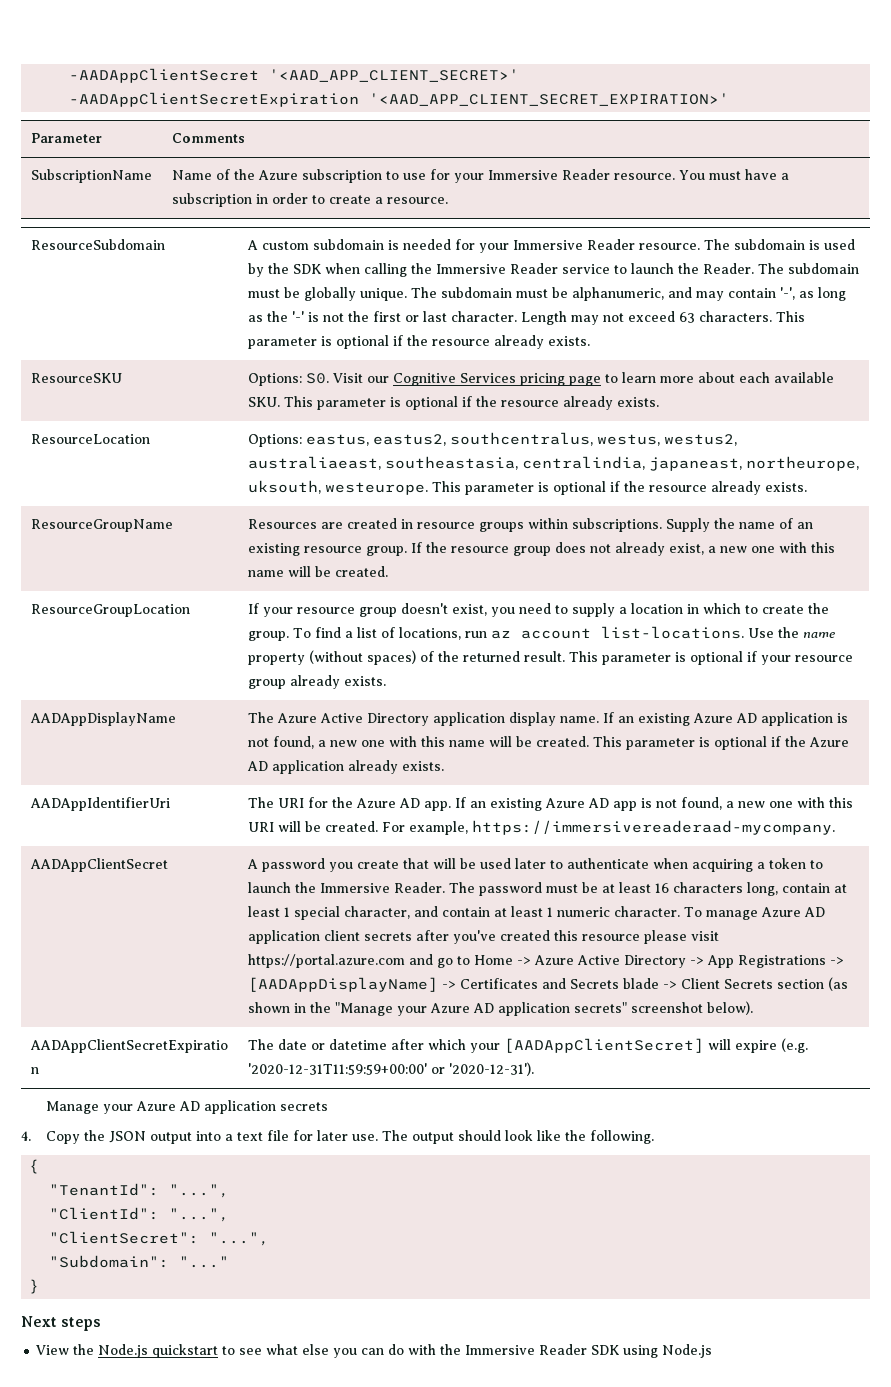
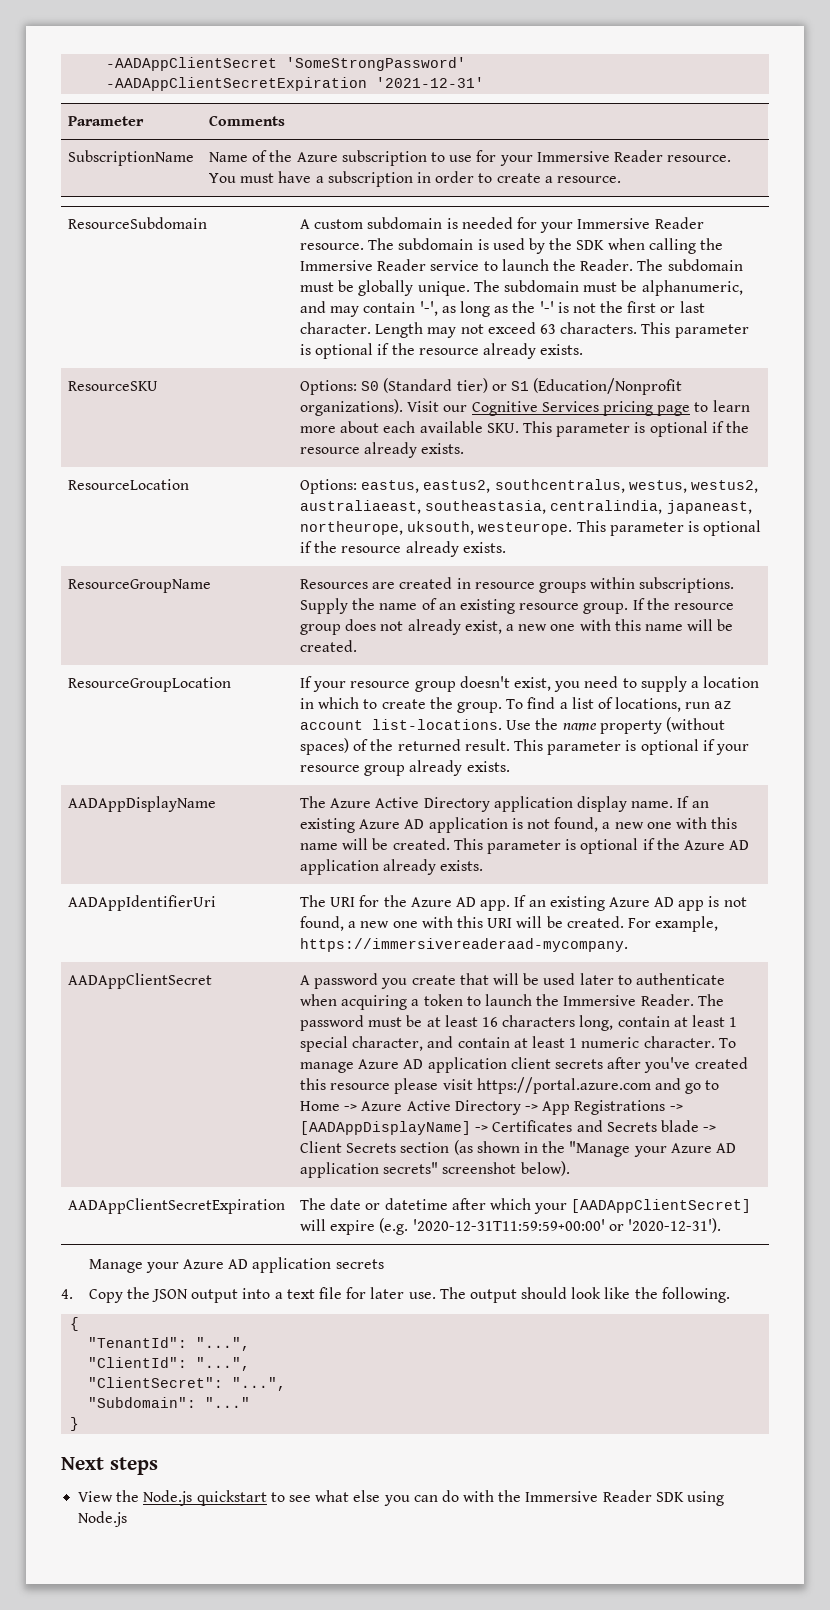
[269,69,520,82] '<AAD_APP_CLIENT_SECRET>' -> [286,57,467,71] 'SomeStrongPassword'
[369,93,730,106] '<AAD_APP_CLIENT_SECRET_EXPIRATION>' -> [376,77,485,88] '2021-12-31'
[305,373,329,384] S0. -> [361,378,683,395] [300,399,404,416] S0 (Standard tier) or S1 (Education/Nonprofit organizations).

